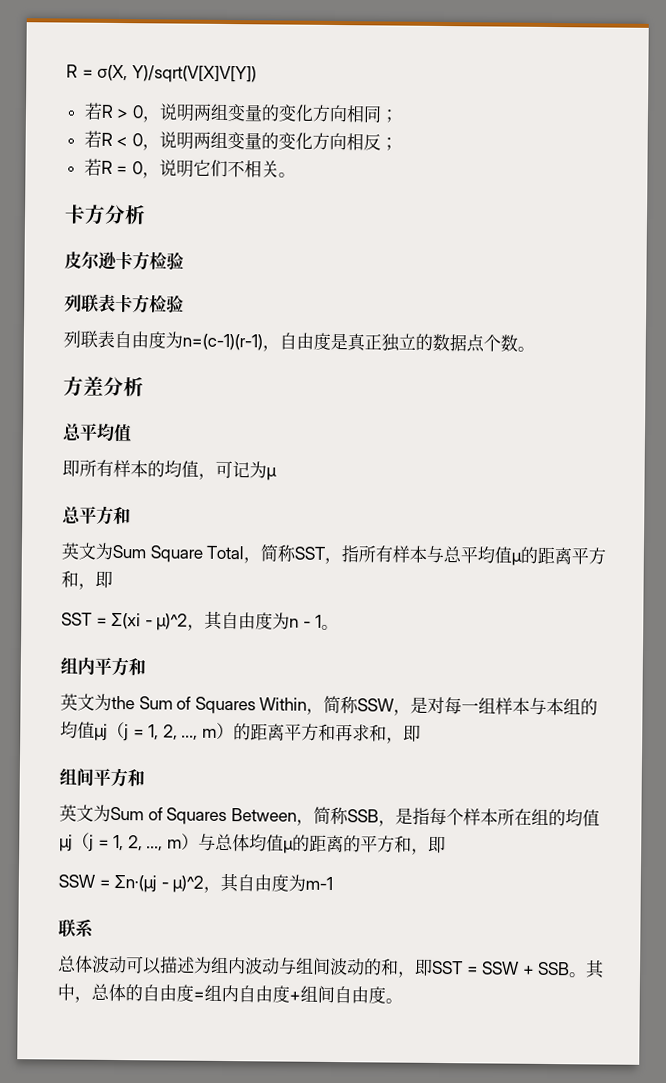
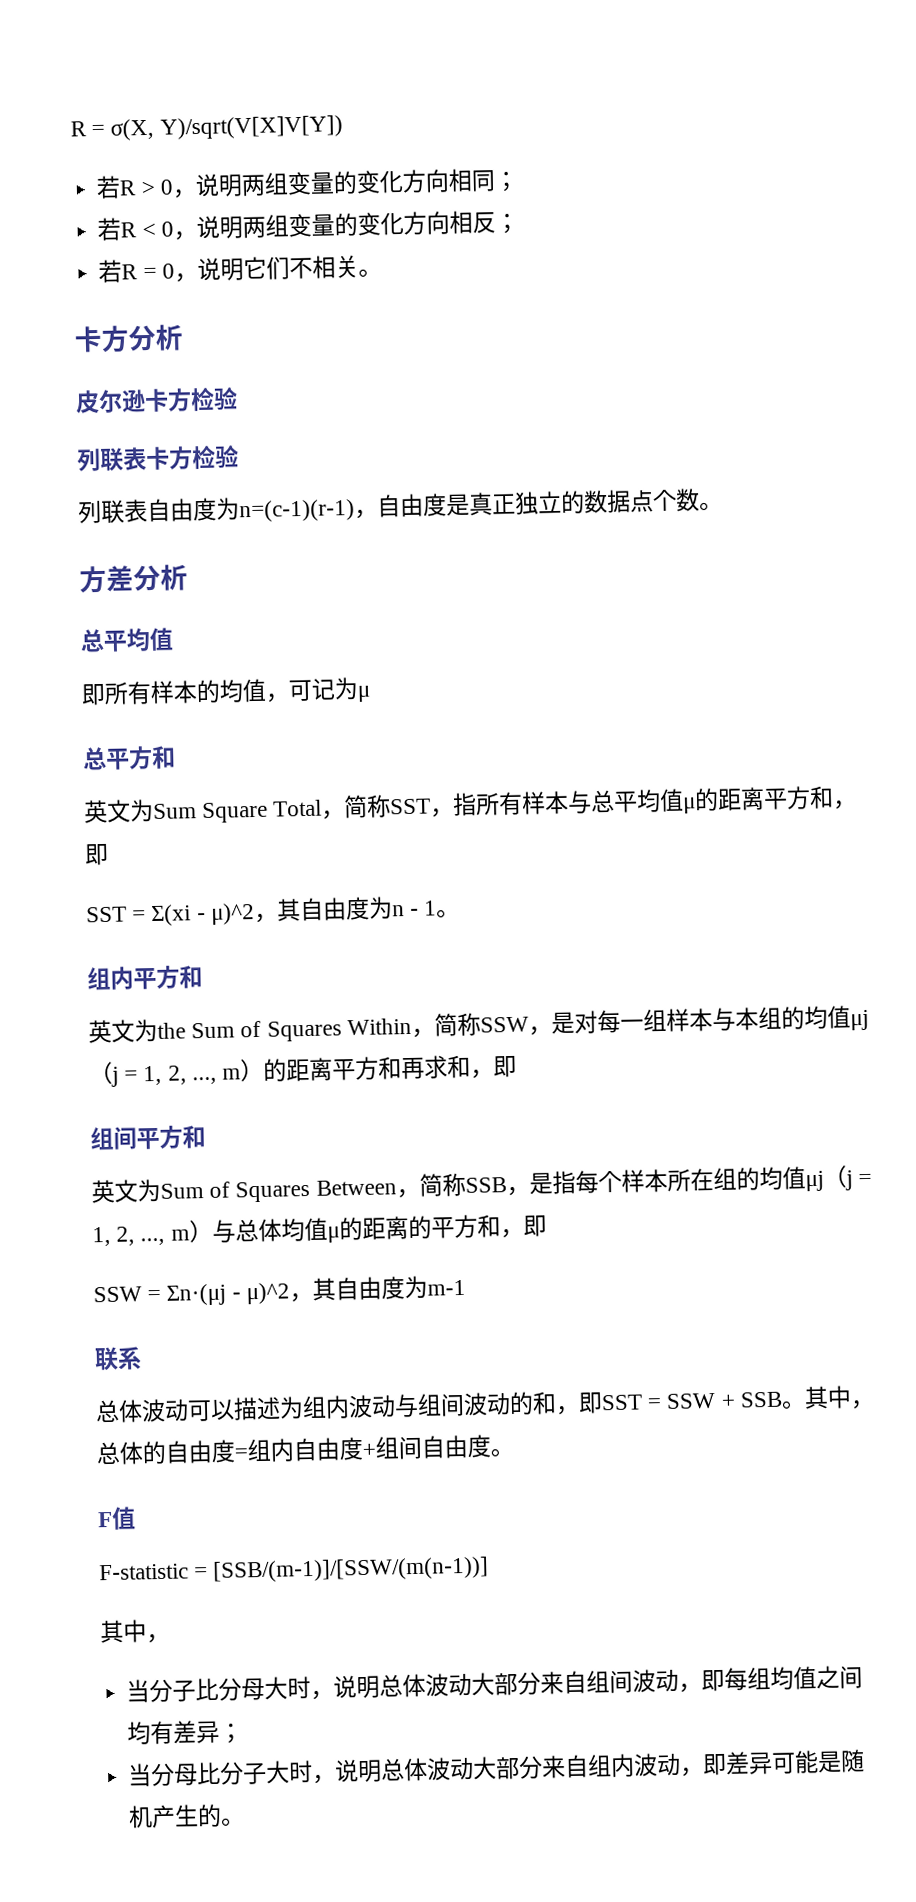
(403, 1001) none -> [97,1506,136,1530] [99,1556,490,1583] [100,1619,170,1644] [126,1665,864,1703] [127,1720,244,1745] [127,1749,866,1787] [128,1803,246,1829] // F值 // F-statistic = [SSB/(m-1)]/[SSW/(m(n-1))] // 其中， // 当分子比分母大时，说明总体波动大部分来自组间波动，即每组均值之间均有差异； // 当分母比分子大时，说明总体波动大部分来自组内波动，即差异可能是随机产生的。

